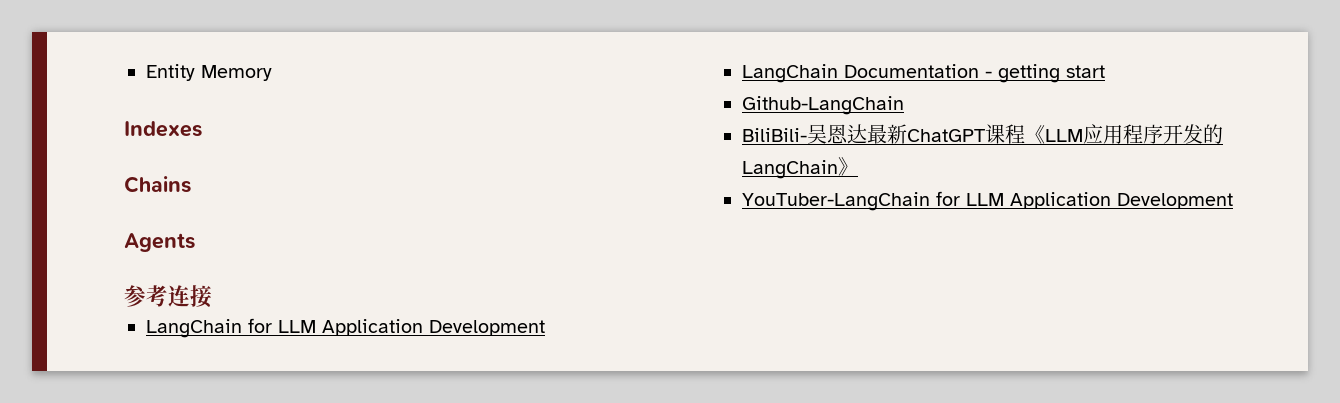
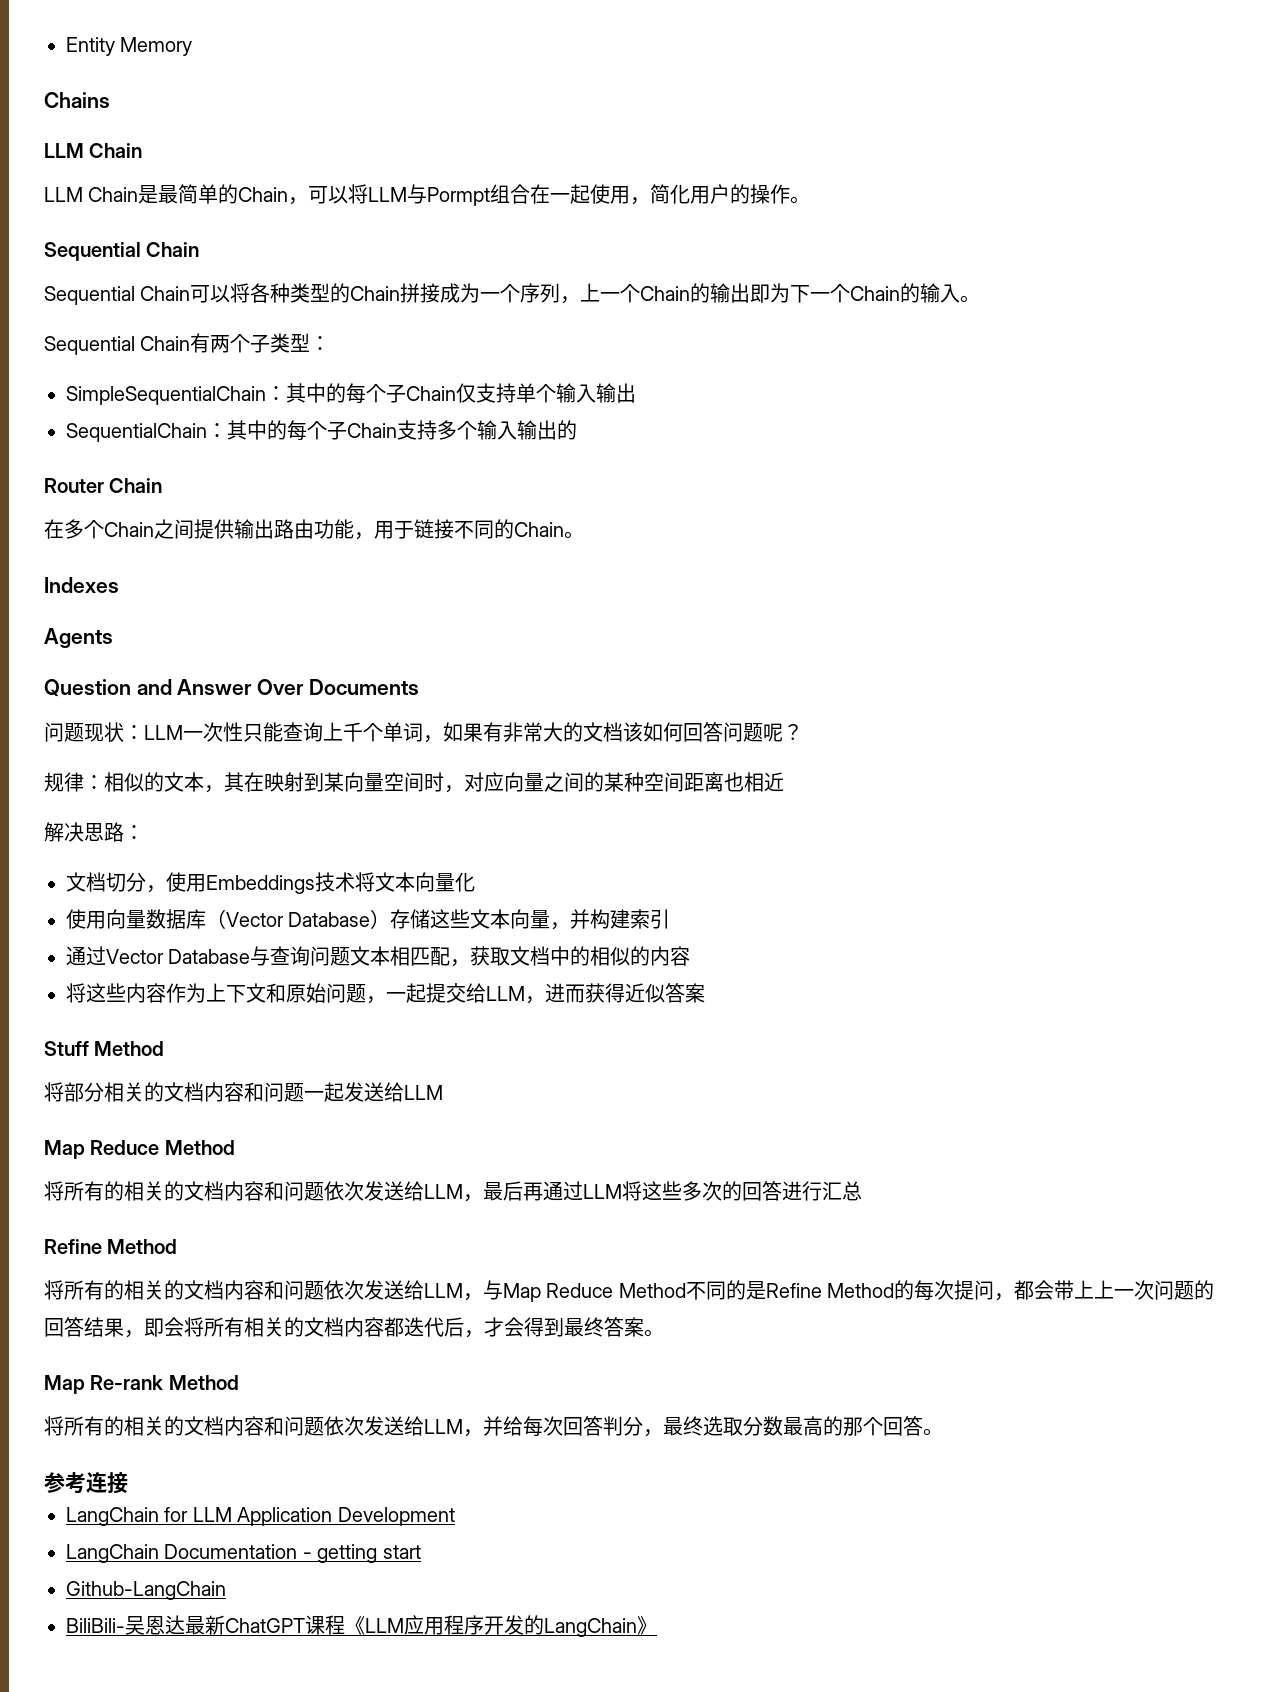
[124,121,202,137] [124,176,191,193] [124,233,195,252] Indexes // Chains // Agents -> [44,92,110,108] [44,143,143,158] [44,184,811,206] [44,242,200,261] [44,283,981,305] [44,333,331,355] [66,383,636,405] [66,420,577,442] [44,478,163,493] [44,519,584,540] [44,577,119,593] [44,628,113,648] [44,679,419,697] [44,722,803,743] [44,772,784,793] [44,822,144,842] [66,872,475,894] [66,909,671,930] [66,946,691,967] [66,983,705,1004] [44,1041,165,1056] [44,1082,443,1102] [44,1140,235,1159] [44,1181,862,1202] [44,1239,178,1254] [44,1280,1215,1302] [44,1317,664,1338] [44,1375,239,1394] [44,1416,943,1437] Chains // LLM Chain // LLM Chain是最简单的Chain，可以将LLM与Pormpt组合在一起使用，简化用户的操作。 // Sequential Chain // Sequential Chain可以将各种类型的Chain拼接成为一个序列，上一个Chain的输出即为下一个Chain的输入。 // Sequential Chain有两个子类型： // SimpleSequentialChain：其中的每个子Chain仅支持单个输入输出 // SequentialChain：其中的每个子Chain支持多个输入输出的 // Router Chain // 在多个Chain之间提供输出路由功能，用于链接不同的Chain。 // Indexes // Agents // Question and Answer Over Documents // 问题现状：LLM一次性只能查询上千个单词，如果有非常大的文档该如何回答问题呢？ // 规律：相似的文本，其在映射到某向量空间时，对应向量之间的某种空间距离也相近 // 解决思路： // 文档切分，使用Embeddings技术将文本向量化 // 使用向量数据库（Vector Database）存储这些文本向量，并构建索引 // 通过Vector Database与查询问题文本相匹配，获取文档中的相似的内容 // 将这些内容作为上下文和原始问题，一起提交给LLM，进而获得近似答案 // Stuff Method // 将部分相关的文档内容和问题一起发送给LLM // Map Reduce Method // 将所有的相关的文档内容和问题依次发送给LLM，最后再通过LLM将这些多次的回答进行汇总 // Refine Method // 将所有的相关的文档内容和问题依次发送给LLM，与Map Reduce Method不同的是Refine Method的每次提问，都会带上上一次问题的回答结果，即会将所有相关的文档内容都迭代后，才会得到最终答案。 // Map Re-rank Method // 将所有的相关的文档内容和问题依次发送给LLM，并给每次回答判分，最终选取分数最高的那个回答。
[742,191,1233,211] // YouTuber-LangChain for LLM Application Development -> (657, 1625) none

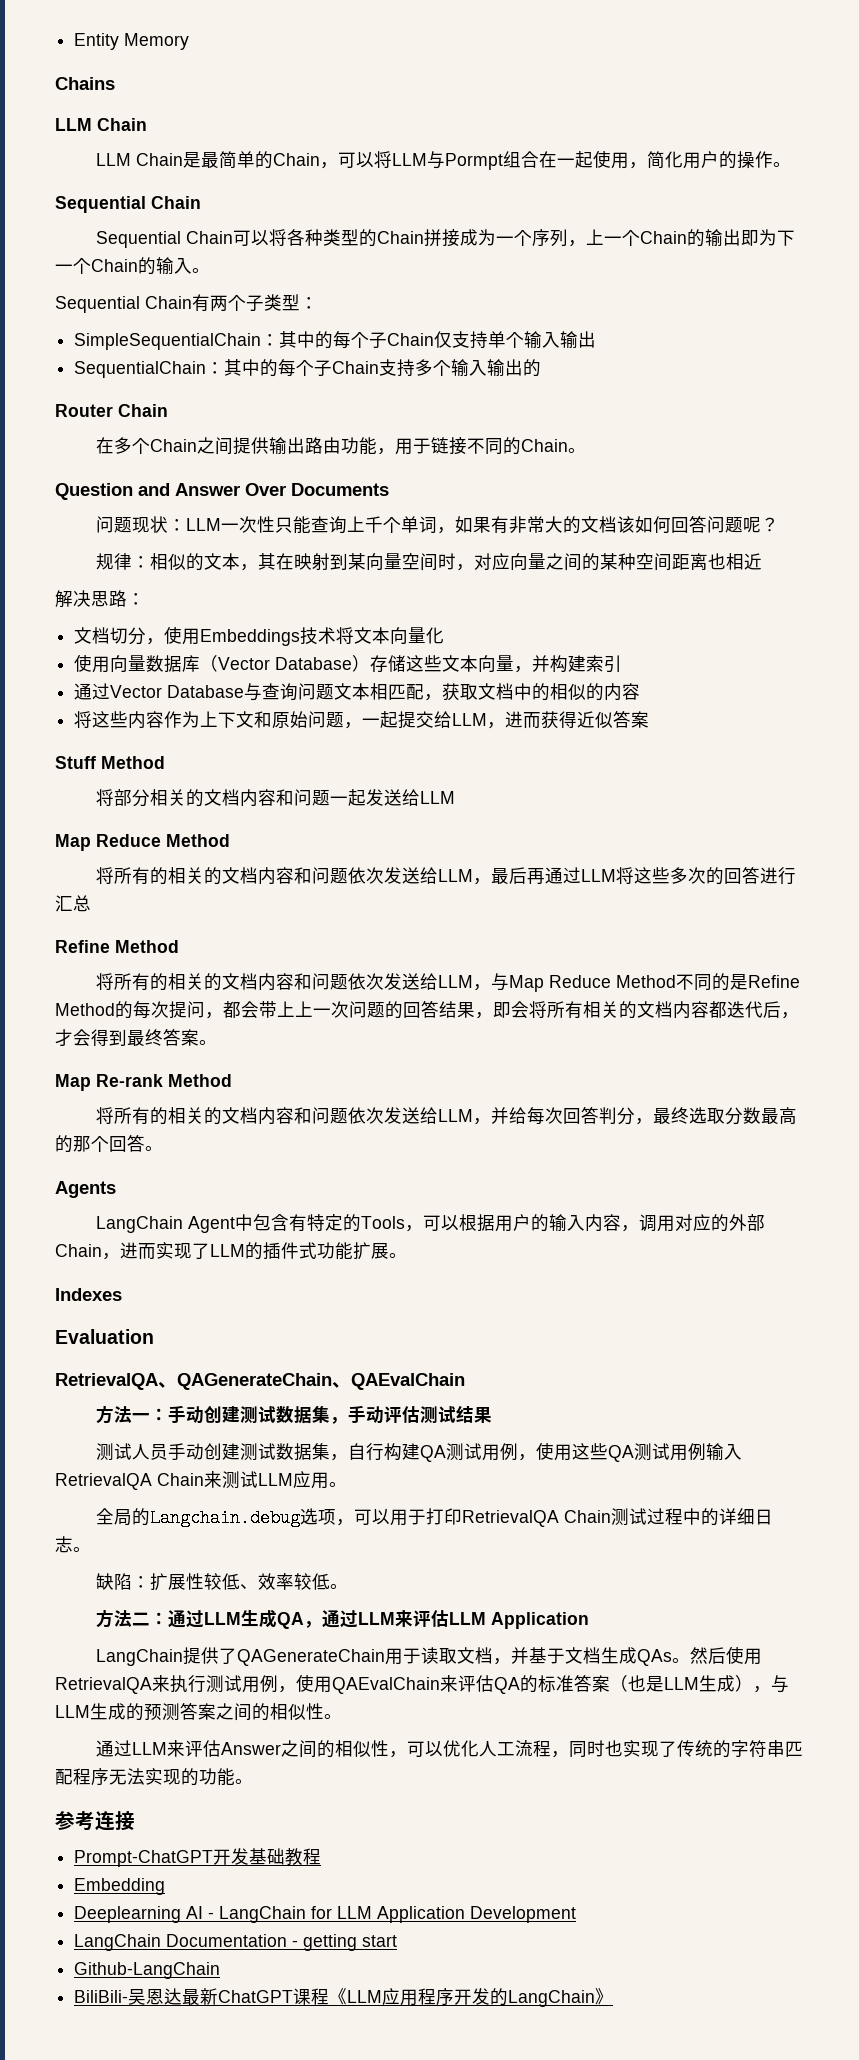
[44,577,119,593] [44,628,113,648] // Indexes // Agents -> (586, 450) none
[44,1472,128,1494] 参考连接 // -> [55,1181,116,1198] [95,1214,765,1233] [55,1242,407,1260] [55,1288,122,1301] [55,1329,154,1344] [55,1373,465,1390] [95,1405,492,1424] [95,1442,742,1462] [55,1471,347,1490] [95,1508,773,1527] [55,1536,91,1553] [95,1573,348,1591] [95,1609,589,1629] [95,1646,762,1666] [55,1674,789,1694] [55,1702,342,1721] [95,1740,803,1758] [55,1768,253,1786] [55,1811,135,1831] [74,1848,322,1867] [74,1878,166,1895] [74,1906,215,1923] Agents // LangChain Agent中包含有特定的Tools，可以根据用户的输入内容，调用对应的外部Chain，进而实现了LLM的插件式功能扩展。 // Indexes // Evaluation // RetrievalQA、QAGenerateChain、QAEvalChain // 方法一：手动创建测试数据集，手动评估测试结果 // 测试人员手动创建测试数据集，自行构建QA测试用例，使用这些QA测试用例输入RetrievalQA Chain来测试LLM应用。 // 全局的Langchain.debug选项，可以用于打印RetrievalQA Chain测试过程中的详细日志。 // 缺陷：扩展性较低、效率较低。 // 方法二：通过LLM生成QA，通过LLM来评估LLM Application // LangChain提供了QAGenerateChain用于读取文档，并基于文档生成QAs。然后使用RetrievalQA来执行测试用例，使用QAEvalChain来评估QA的标准答案（也是LLM生成），与LLM生成的预测答案之间的相似性。 // 通过LLM来评估Answer之间的相似性，可以优化人工流程，同时也实现了传统的字符串匹配程序无法实现的功能。 // 参考连接 // Prompt-ChatGPT开发基础教程 // Embedding // Deeplearning AI -

